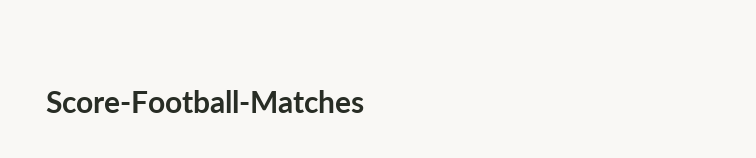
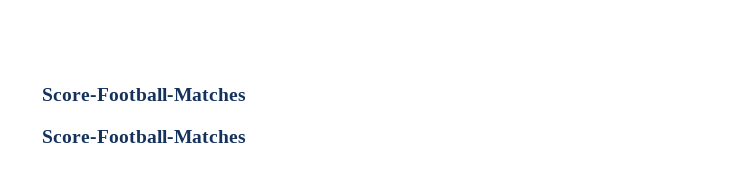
[46,90,364,113] Score-Football-Matches -> [42,88,246,101] [42,130,246,143] Score-Football-Matches // Score-Football-Matches

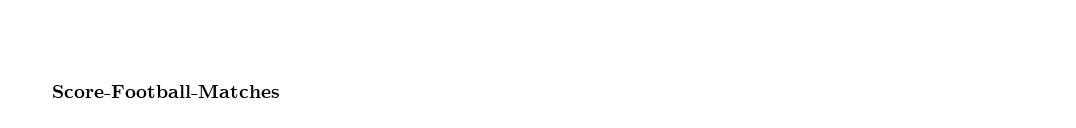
[42,88,246,101] [42,130,246,143] Score-Football-Matches // Score-Football-Matches -> [52,84,280,98] Score-Football-Matches

